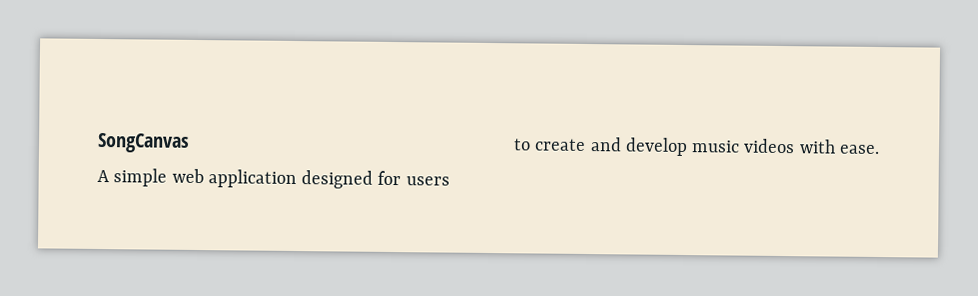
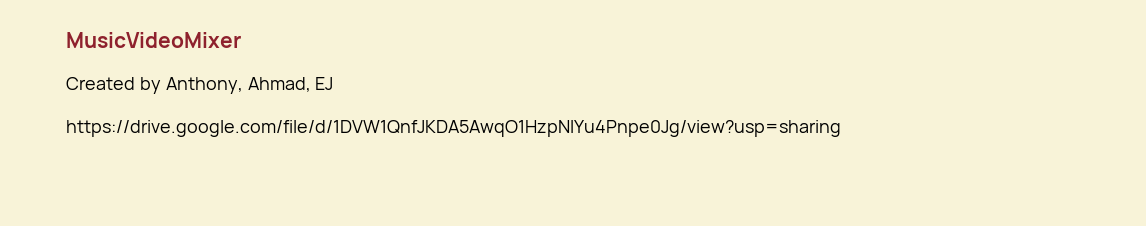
[97,132,189,153] [97,168,450,189] [513,137,880,157] SongCanvas // A simple web application designed for users to create and develop music videos with ease. -> [66,32,241,48] [66,77,334,94] [66,120,841,137] MusicVideoMixer // Created by Anthony, Ahmad, EJ // https://drive.google.com/file/d/1DVW1QnfJKDA5AwqO1HzpNlYu4Pnpe0Jg/view?usp=sharing

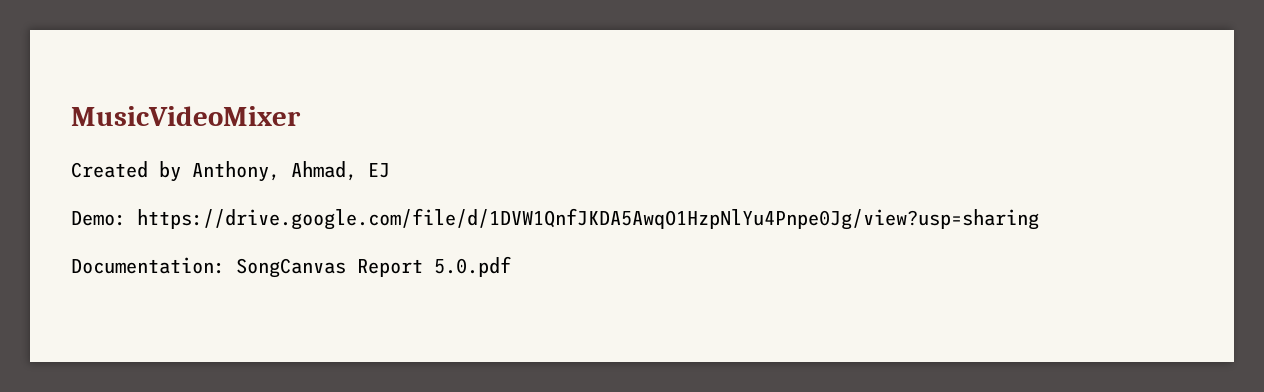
(334, 83) none -> [71,211,126,226] Demo:
(841, 128) none -> [71,256,511,278] // Documentation: SongCanvas Report 5.0.pdf

